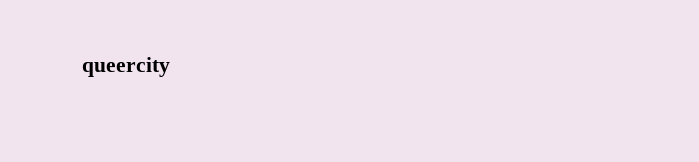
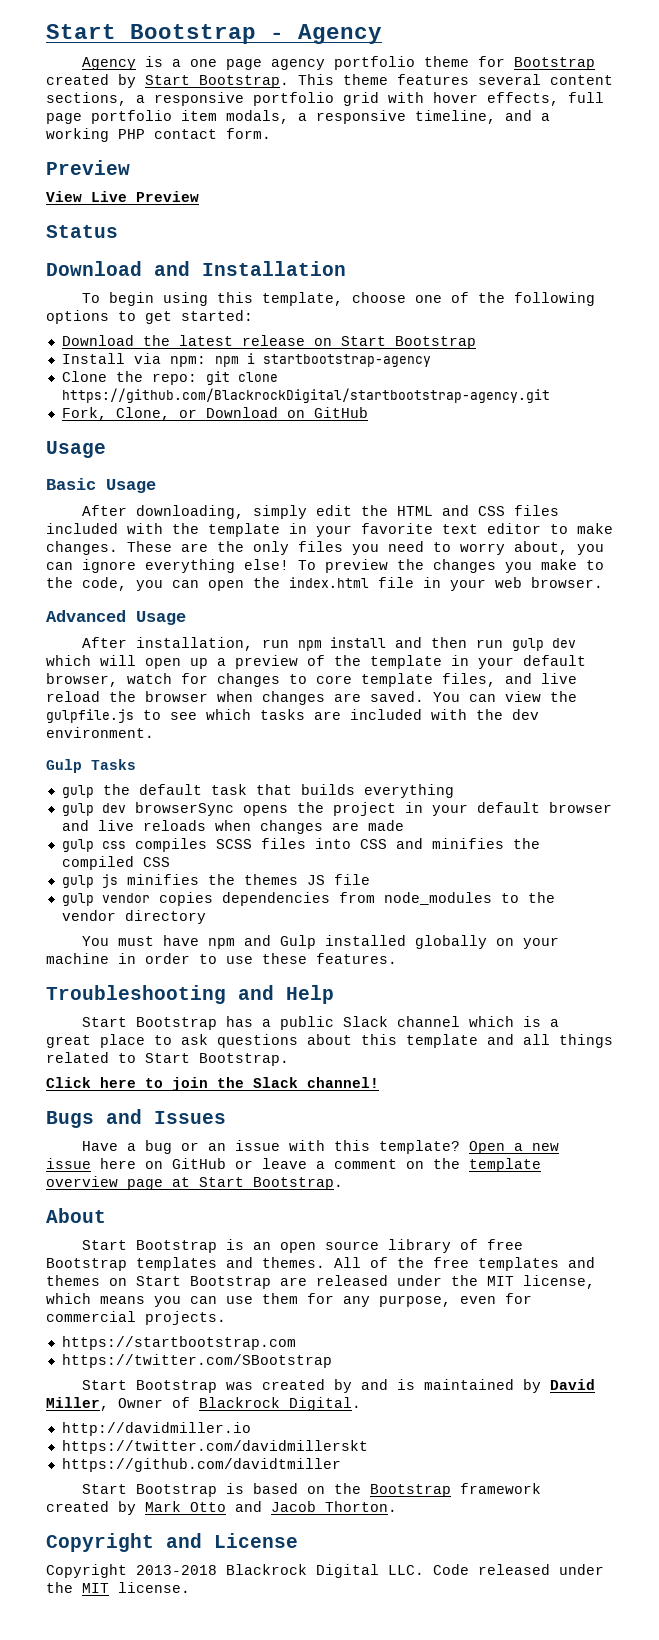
[82,57,170,77] queercity -> [46,24,382,44] [82,56,596,70] [46,74,613,88] [46,92,604,106] [46,110,550,124] [46,128,271,142] [46,160,130,175] [46,191,199,202] [46,225,118,238] [46,261,346,276] [82,292,596,306] [46,310,253,324] [61,335,476,349] [61,353,431,367] [61,371,278,385] [61,388,550,403] [61,407,368,421] [46,441,106,458] [46,478,156,493] [82,505,560,519] [46,523,613,537] [46,541,604,555] [46,559,604,573] [46,577,603,591] [46,610,186,625] [82,637,577,651] [46,655,586,669] [46,673,577,687] [46,691,577,705] [46,709,539,723] [46,727,154,738] [46,759,136,773] [61,784,454,798] [61,802,612,816] [61,820,404,834] [61,838,540,852] [61,856,170,870] [61,874,370,888] [61,892,555,906] [61,910,206,924] [82,935,560,949] [46,953,397,964] [46,985,334,1004] [82,1016,560,1030] [46,1034,613,1048] [46,1052,289,1066] [46,1077,379,1091] [46,1109,226,1128] [82,1140,560,1154] [46,1158,541,1172] [46,1176,343,1190] [46,1208,106,1223] [82,1239,524,1253] [46,1257,595,1271] [46,1275,595,1289] [46,1293,532,1307] [46,1311,226,1325] [61,1336,296,1350] [61,1354,332,1368] [82,1379,596,1393] [46,1397,361,1411] [61,1422,251,1436] [61,1440,368,1454] [61,1458,341,1472] [82,1483,542,1497] [46,1501,397,1515] [46,1533,298,1552] [46,1564,604,1578] [46,1582,190,1593] Start Bootstrap - Agency // Agency is a one page agency portfolio theme for Bootstrap created by Start Bootstrap. This theme features several content sections, a responsive portfolio grid with hover effects, full page portfolio item modals, a responsive timeline, and a working PHP contact form. // Preview // View Live Preview // Status // Download and Installation // To begin using this template, choose one of the following options to get started: // Download the latest release on Start Bootstrap // Install via npm: npm i startbootstrap-agency // Clone the repo: git clone https://github.com/BlackrockDigital/startbootstrap-agency.git // Fork, Clone, or Download on GitHub // Usage // Basic Usage // After downloading, simply edit the HTML and CSS files included with the template in your favorite text editor to make changes. These are the only files you need to worry about, you can ignore everything else! To preview the changes you make to the code, you can open the index.html file in your web browser. // Advanced Usage // After installation, run npm install and then run gulp dev which will open up a preview of the template in your default browser, watch for changes to core template files, and live reload the browser when changes are saved. You can view the gulpfile.js to see which tasks are included with the dev environment. // Gulp Tasks // gulp the default task that builds everything // gulp dev browserSync opens the project in your default browser and live reloads when changes are made // gulp css compiles SCSS files into CSS and minifies the compiled CSS // gulp js minifies the themes JS file // gulp vendor copies dependencies from node_modules to the vendor directory // You must have npm and Gulp installed globally on your machine in order to use these features. // Troubleshooting and Help // Start Bootstrap has a public Slack channel which is a great place to ask questions about this template and all things related to Start Bootstrap. // Click here to join the Slack channel! // Bugs and Issues // Have a bug or an issue with this template? Open a new issue here on GitHub or leave a comment on the template overview page at Start Bootstrap. // About // Start Bootstrap is an open source library of free Bootstrap templates and themes. All of the free templates and themes on Start Bootstrap are released under the MIT license, which means you can use them for any purpose, even for commercial projects. // https://startbootstrap.com // https://twitter.com/SBootstrap // Start Bootstrap was created by and is maintained by David Miller, Owner of Blackrock Digital. // http://davidmiller.io // https://twitter.com/davidmillerskt // https://github.com/davidtmiller // Start Bootstrap is based on the Bootstrap framework created by Mark Otto and Jacob Thorton. // Copyright and License // Copyright 2013-2018 Blackrock Digital LLC. Code released under the MIT license.

